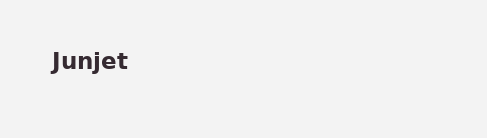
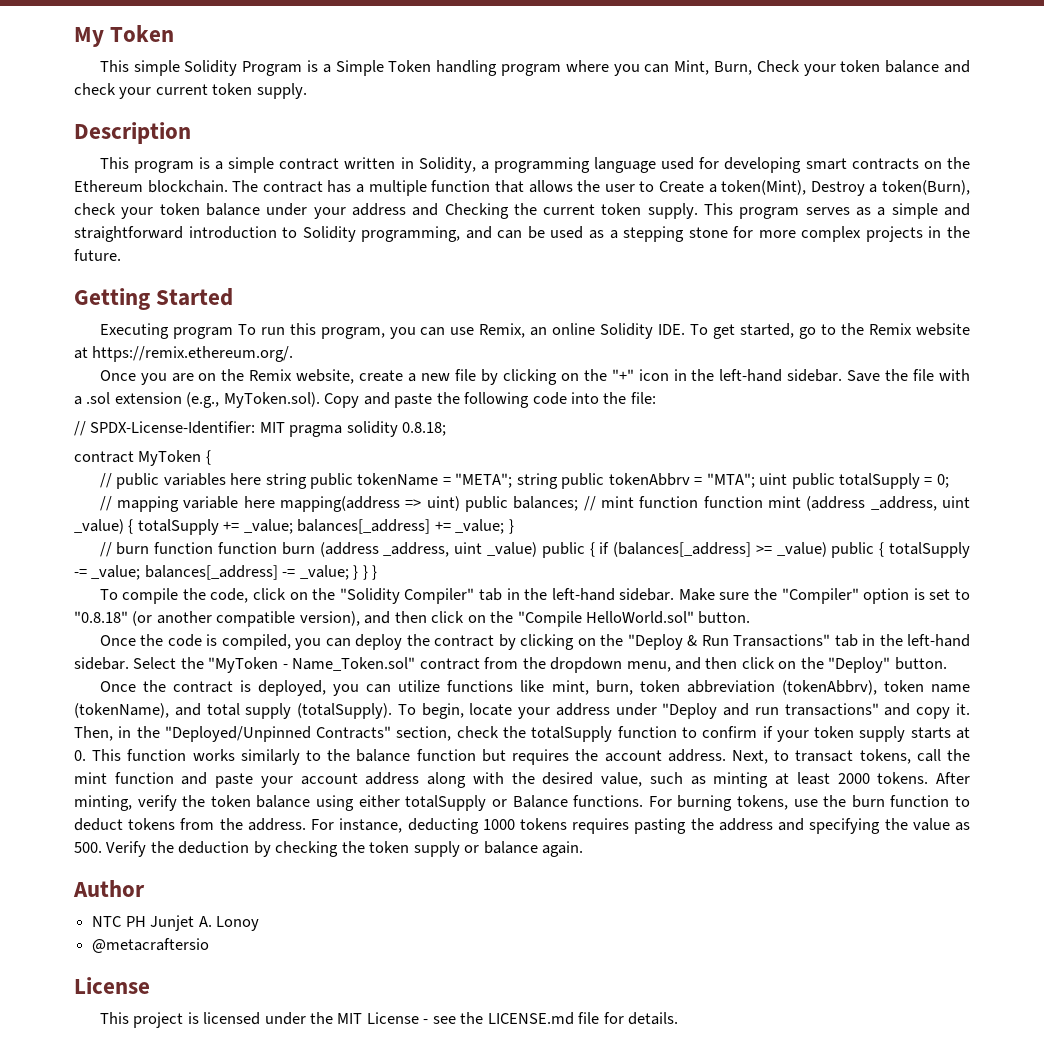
[50,52,128,74] Junjet -> [74,25,175,47] [99,60,971,76] [74,83,307,99] [74,122,191,144] [99,157,970,173] [74,180,970,196] [74,203,970,219] [74,226,970,242] [74,249,121,261] [74,288,234,310] [99,323,971,339] [74,346,294,362] [99,369,970,385] [74,392,656,408] [74,421,447,437] [74,450,211,466] [99,473,949,489] [99,496,970,512] [74,519,514,535] [99,542,970,558] [74,565,378,580] [99,588,970,604] [74,611,751,627] [99,634,971,650] [74,657,947,673] [99,680,970,696] [74,703,970,719] [74,726,970,742] [74,749,971,765] [74,772,970,788] [74,795,970,811] [74,818,970,834] [74,841,584,857] [73,880,145,897] [92,915,259,931] [92,938,210,953] [74,977,150,994] [99,1012,679,1028] My Token // This simple Solidity Program is a Simple Token handling program where you can Mint, Burn, Check your token balance and check your current token supply. // Description // This program is a simple contract written in Solidity, a programming language used for developing smart contracts on the Ethereum blockchain. The contract has a multiple function that allows the user to Create a token(Mint), Destroy a token(Burn), check your token balance under your address and Checking the current token supply. This program serves as a simple and straightforward introduction to Solidity programming, and can be used as a stepping stone for more complex projects in the future. // Getting Started // Executing program To run this program, you can use Remix, an online Solidity IDE. To get started, go to the Remix website at https://remix.ethereum.org/. // Once you are on the Remix website, create a new file by clicking on the "+" icon in the left-hand sidebar. Save the file with a .sol extension (e.g., MyToken.sol). Copy and paste the following code into the file: // // SPDX-License-Identifier: MIT pragma solidity 0.8.18; // contract MyToken { // // public variables here string public tokenName = "META"; string public tokenAbbrv = "MTA"; uint public totalSupply = 0; // // mapping variable here mapping(address => uint) public balances; // mint function function mint (address _address, uint _value) { totalSupply += _value; balances[_address] += _value; } // // burn function function burn (address _address, uint _value) public { if (balances[_address] >= _value) public { totalSupply -= _value; balances[_address] -= _value; } } } // To compile the code, click on the "Solidity Compiler" tab in the left-hand sidebar. Make sure the "Compiler" option is set to "0.8.18" (or another compatible version), and then click on the "Compile HelloWorld.sol" button. // Once the code is compiled, you can deploy the contract by clicking on the "Deploy & Run Transactions" tab in the left-hand sidebar. Select the "MyToken - Name_Token.sol" contract from the dropdown menu, and then click on the "Deploy" button. // Once the contract is deployed, you can utilize functions like mint, burn, token abbreviation (tokenAbbrv), token name (tokenName), and total supply (totalSupply). To begin, locate your address under "Deploy and run transactions" and copy it. Then, in the "Deployed/Unpinned Contracts" section, check the totalSupply function to confirm if your token supply starts at 0. This function works similarly to the balance function but requires the account address. Next, to transact tokens, call the mint function and paste your account address along with the desired value, such as minting at least 2000 tokens. After minting, verify the token balance using either totalSupply or Balance functions. For burning tokens, use the burn function to deduct tokens from the address. For instance, deducting 1000 tokens requires pasting the address and specifying the value as 500. Verify the deduction by checking the token supply or balance again. // Author // NTC PH Junjet A. Lonoy // @metacraftersio // License // This project is licensed under the MIT License - see the LICENSE.md file for details.

